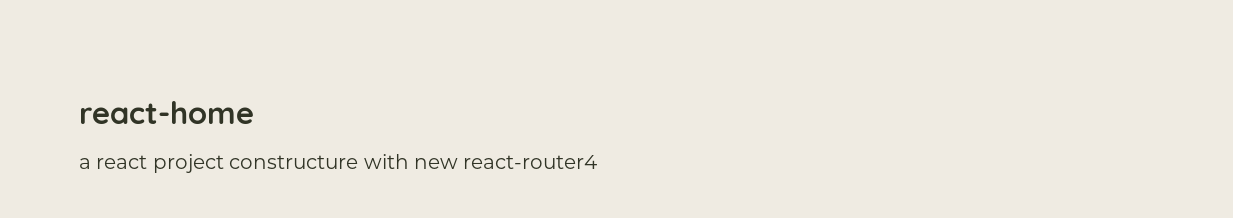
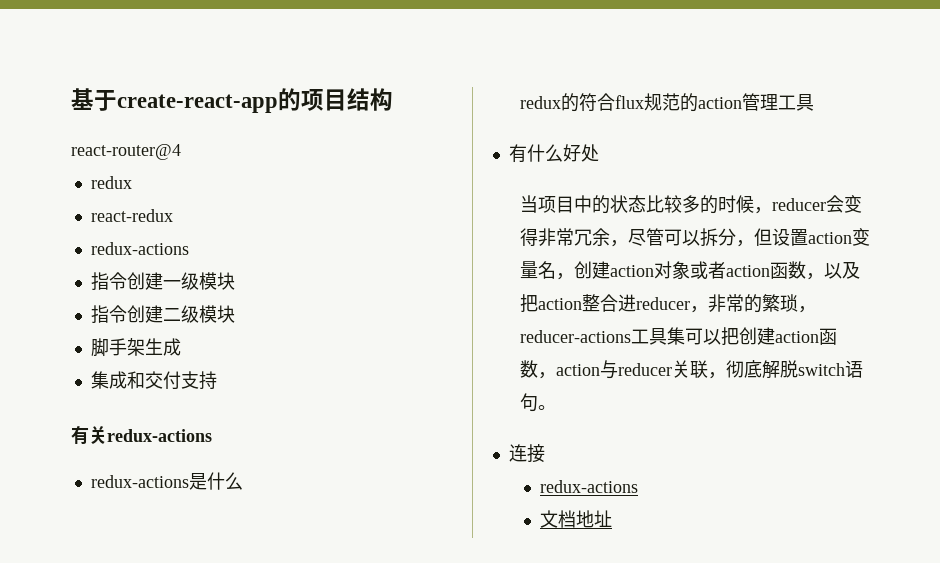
[79,101,254,124] [79,154,598,173] react-home // a react project constructure with new react-router4 -> [71,88,393,113] [71,144,181,160] [90,176,132,189] [90,209,173,222] [90,242,189,255] [90,272,235,291] [90,305,235,324] [90,338,181,357] [90,371,217,390] [71,426,212,444] [90,472,243,490] [520,93,815,112] [508,144,599,163] [520,195,863,214] [520,228,871,247] [520,261,861,280] [520,294,817,313] [520,327,838,346] [520,360,864,379] [520,393,557,412] [508,444,545,463] [540,480,639,493] [540,510,613,528] 基于create-react-app的项目结构 // react-router@4 // redux // react-redux // redux-actions // 指令创建一级模块 // 指令创建二级模块 // 脚手架生成 // 集成和交付支持 // 有关redux-actions // redux-actions是什么 // redux的符合flux规范的action管理工具 // 有什么好处 // 当项目中的状态比较多的时候，reducer会变得非常冗余，尽管可以拆分，但设置action变量名，创建action对象或者action函数，以及把action整合进reducer，非常的繁琐，reducer-actions工具集可以把创建action函数，action与reducer关联，彻底解脱switch语句。 // 连接 // redux-actions // 文档地址

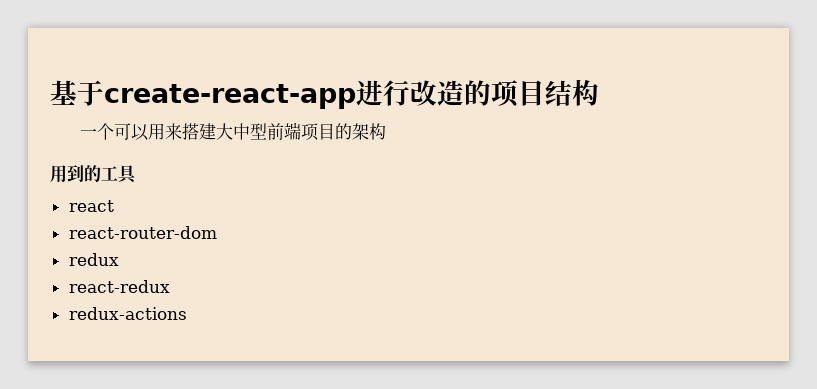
(278, 103) none -> [356,80,464,106] 进行改造
[71,144,181,160] [90,176,132,189] [90,209,173,222] [90,242,189,255] [90,272,235,291] [90,305,235,324] [90,338,181,357] [90,371,217,390] [71,426,212,444] [90,472,243,490] [520,93,815,112] [508,144,599,163] [520,195,863,214] [520,228,871,247] [520,261,861,280] [520,294,817,313] [520,327,838,346] [520,360,864,379] [520,393,557,412] [508,444,545,463] [540,480,639,493] [540,510,613,528] react-router@4 // redux // react-redux // redux-actions // 指令创建一级模块 // 指令创建二级模块 // 脚手架生成 // 集成和交付支持 // 有关redux-actions // redux-actions是什么 // redux的符合flux规范的action管理工具 // 有什么好处 // 当项目中的状态比较多的时候，reducer会变得非常冗余，尽管可以拆分，但设置action变量名，创建action对象或者action函数，以及把action整合进reducer，非常的繁琐，reducer-actions工具集可以把创建action函数，action与reducer关联，彻底解脱switch语句。 // 连接 // redux-actions // 文档地址 -> [80,122,387,141] [50,165,137,184] [68,200,114,212] [68,226,217,239] [68,253,119,266] [68,280,170,293] [68,307,187,320] 一个可以用来搭建大中型前端项目的架构 // 用到的工具 // react // react-router-dom // redux // react-redux // redux-actions

